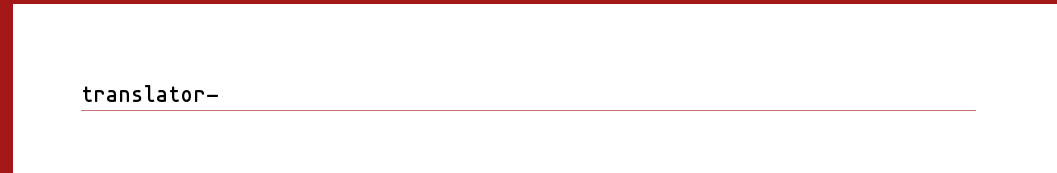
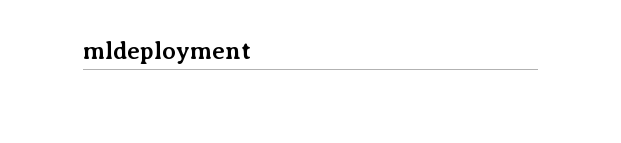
[81,85,219,102] translator- -> [83,41,251,64] mldeployment

